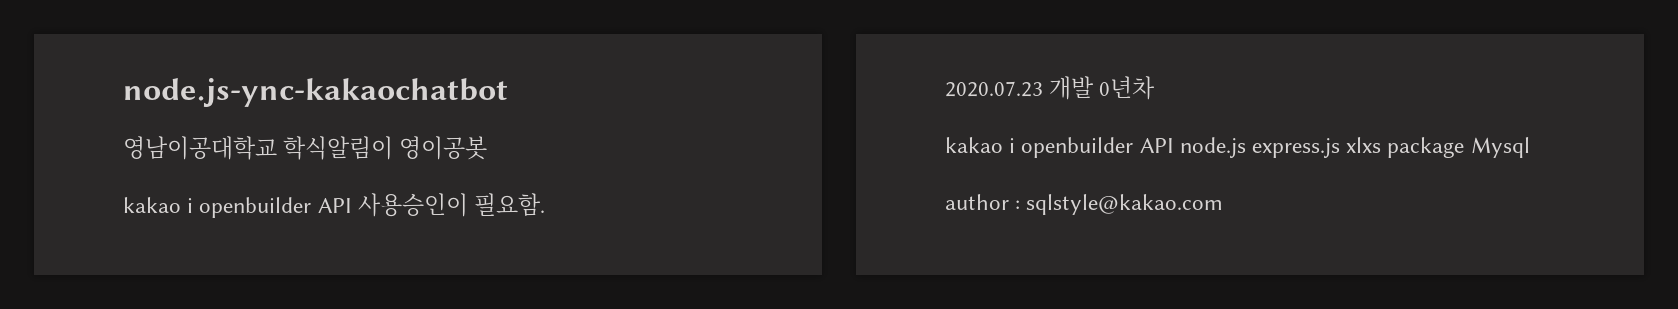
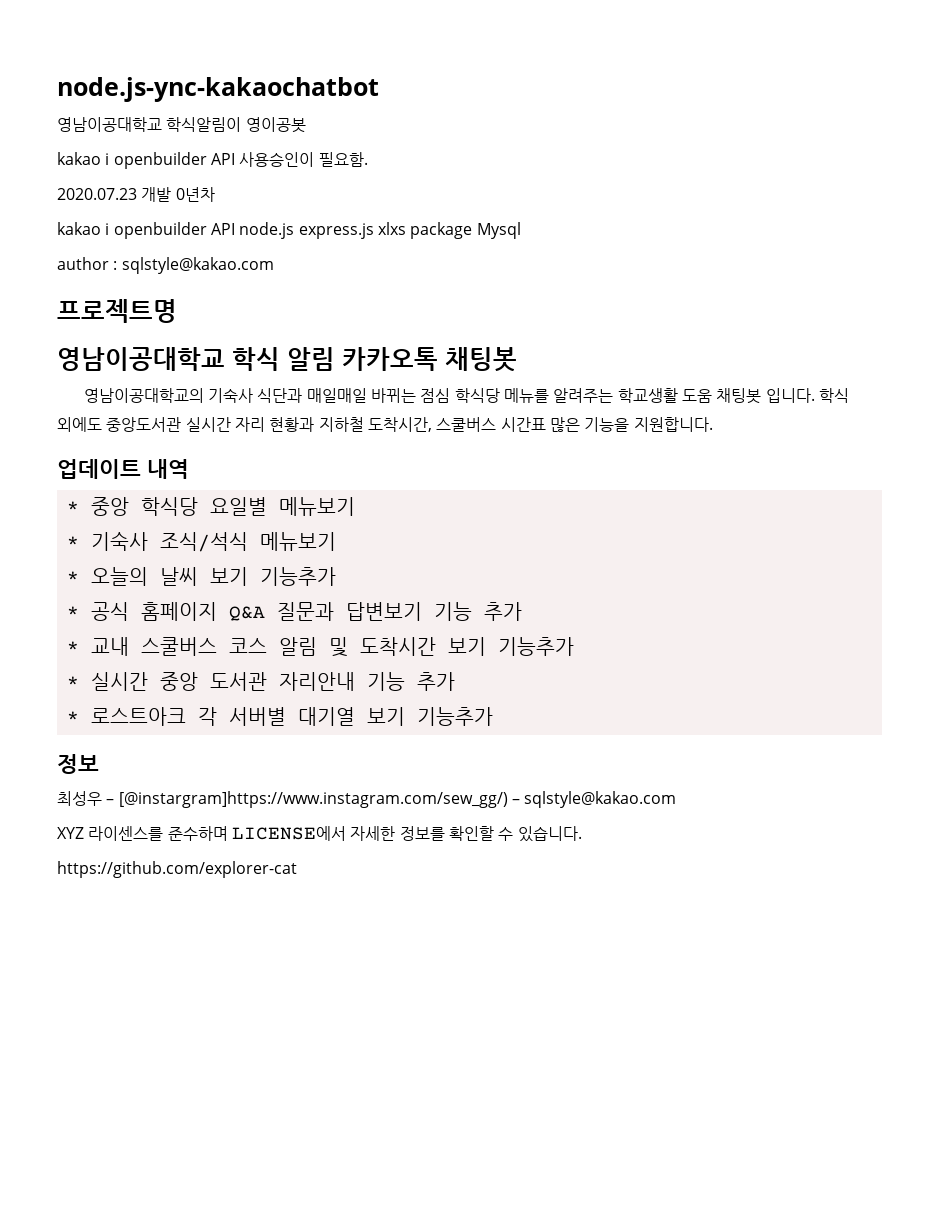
(1224, 204) none -> [57,299,177,323] [57,347,517,372] [83,388,849,404] [57,417,713,432] [57,459,189,479] [66,497,355,516] [66,531,336,552] [66,567,336,586] [66,602,522,621] [66,637,574,657] [66,672,455,691] [66,707,493,726] [57,754,99,774] [57,791,677,808] [57,826,582,842] [57,861,297,878] // 프로젝트명 // 영남이공대학교 학식 알림 카카오톡 채팅봇 // 영남이공대학교의 기숙사 식단과 매일매일 바뀌는 점심 학식당 메뉴를 알려주는 학교생활 도움 채팅봇 입니다. 학식 외에도 중앙도서관 실시간 자리 현황과 지하철 도착시간, 스쿨버스 시간표 많은 기능을 지원합니다. // 업데이트 내역 // * 중앙 학식당 요일별 메뉴보기 // * 기숙사 조식/석식 메뉴보기 // * 오늘의 날씨 보기 기능추가 // * 공식 홈페이지 Q&A 질문과 답변보기 기능 추가 // * 교내 스쿨버스 코스 알림 및 도착시간 보기 기능추가 // * 실시간 중앙 도서관 자리안내 기능 추가 // * 로스트아크 각 서버별 대기열 보기 기능추가 // 정보 // 최성우 – [@instargram]https://www.instagram.com/sew_gg/) – sqlstyle@kakao.com // XYZ 라이센스를 준수하며 LICENSE에서 자세한 정보를 확인할 수 있습니다. // https://github.com/explorer-cat

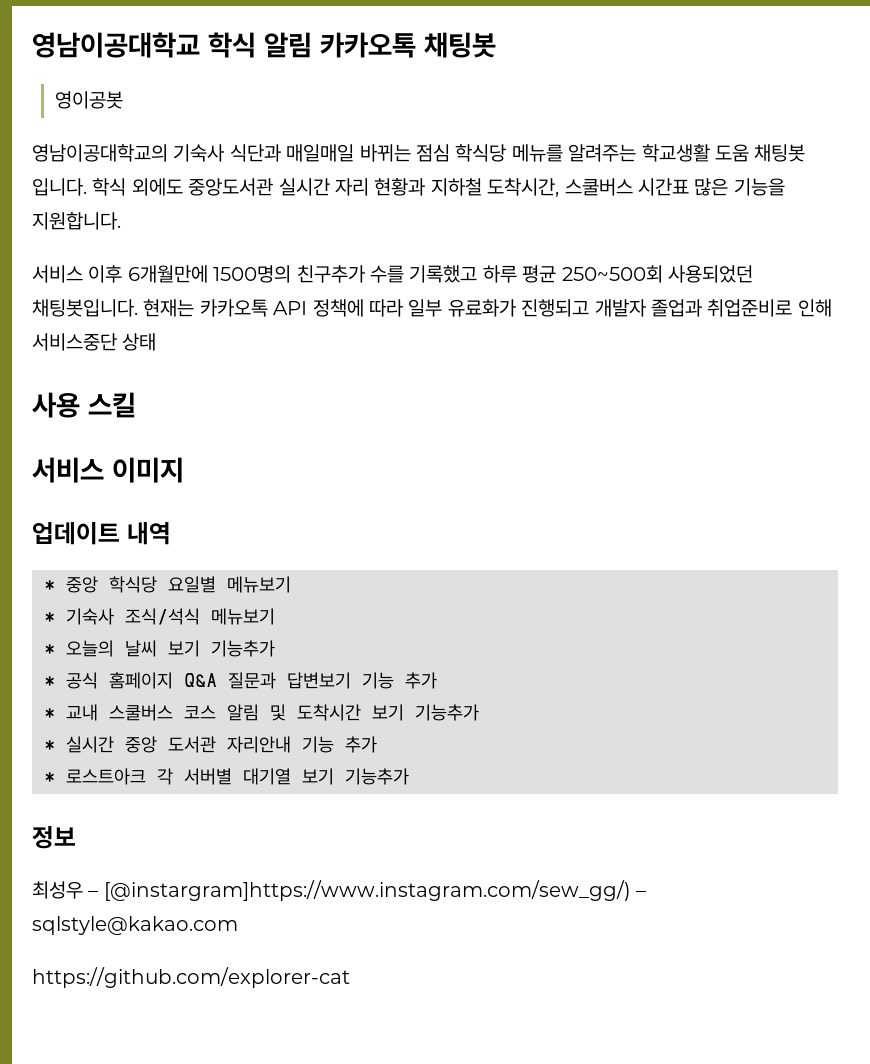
[57,77,379,102] [57,117,306,133] [57,152,368,169] [57,187,215,202] [57,222,521,239] [57,257,274,274] [57,299,177,323] node.js-ync-kakaochatbot // 영남이공대학교 학식알림이 영이공봇 // kakao i openbuilder API 사용승인이 필요함. // 2020.07.23 개발 0년차 // kakao i openbuilder API node.js express.js xlxs package Mysql // author : sqlstyle@kakao.com // 프로젝트명 // -> (32, 45) none
(517, 359) none -> [54,91,123,109] // 영이공봇
(713, 424) none -> [32,265,753,283] [32,299,832,317] [32,333,157,351] [32,392,136,418] [32,457,184,483] // 서비스 이후 6개월만에 1500명의 친구추가 수를 기록했고 하루 평균 250~500회 사용되었던 채팅봇입니다. 현재는 카카오톡 API 정책에 따라 일부 유료화가 진행되고 개발자 졸업과 취업준비로 인해 서비스중단 상태 // 사용 스킬 // 서비스 이미지
[57,826,582,842] // XYZ 라이센스를 준수하며 LICENSE에서 자세한 정보를 확인할 수 있습니다. -> (238, 925) none

